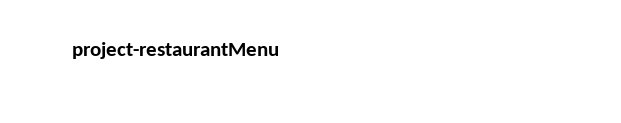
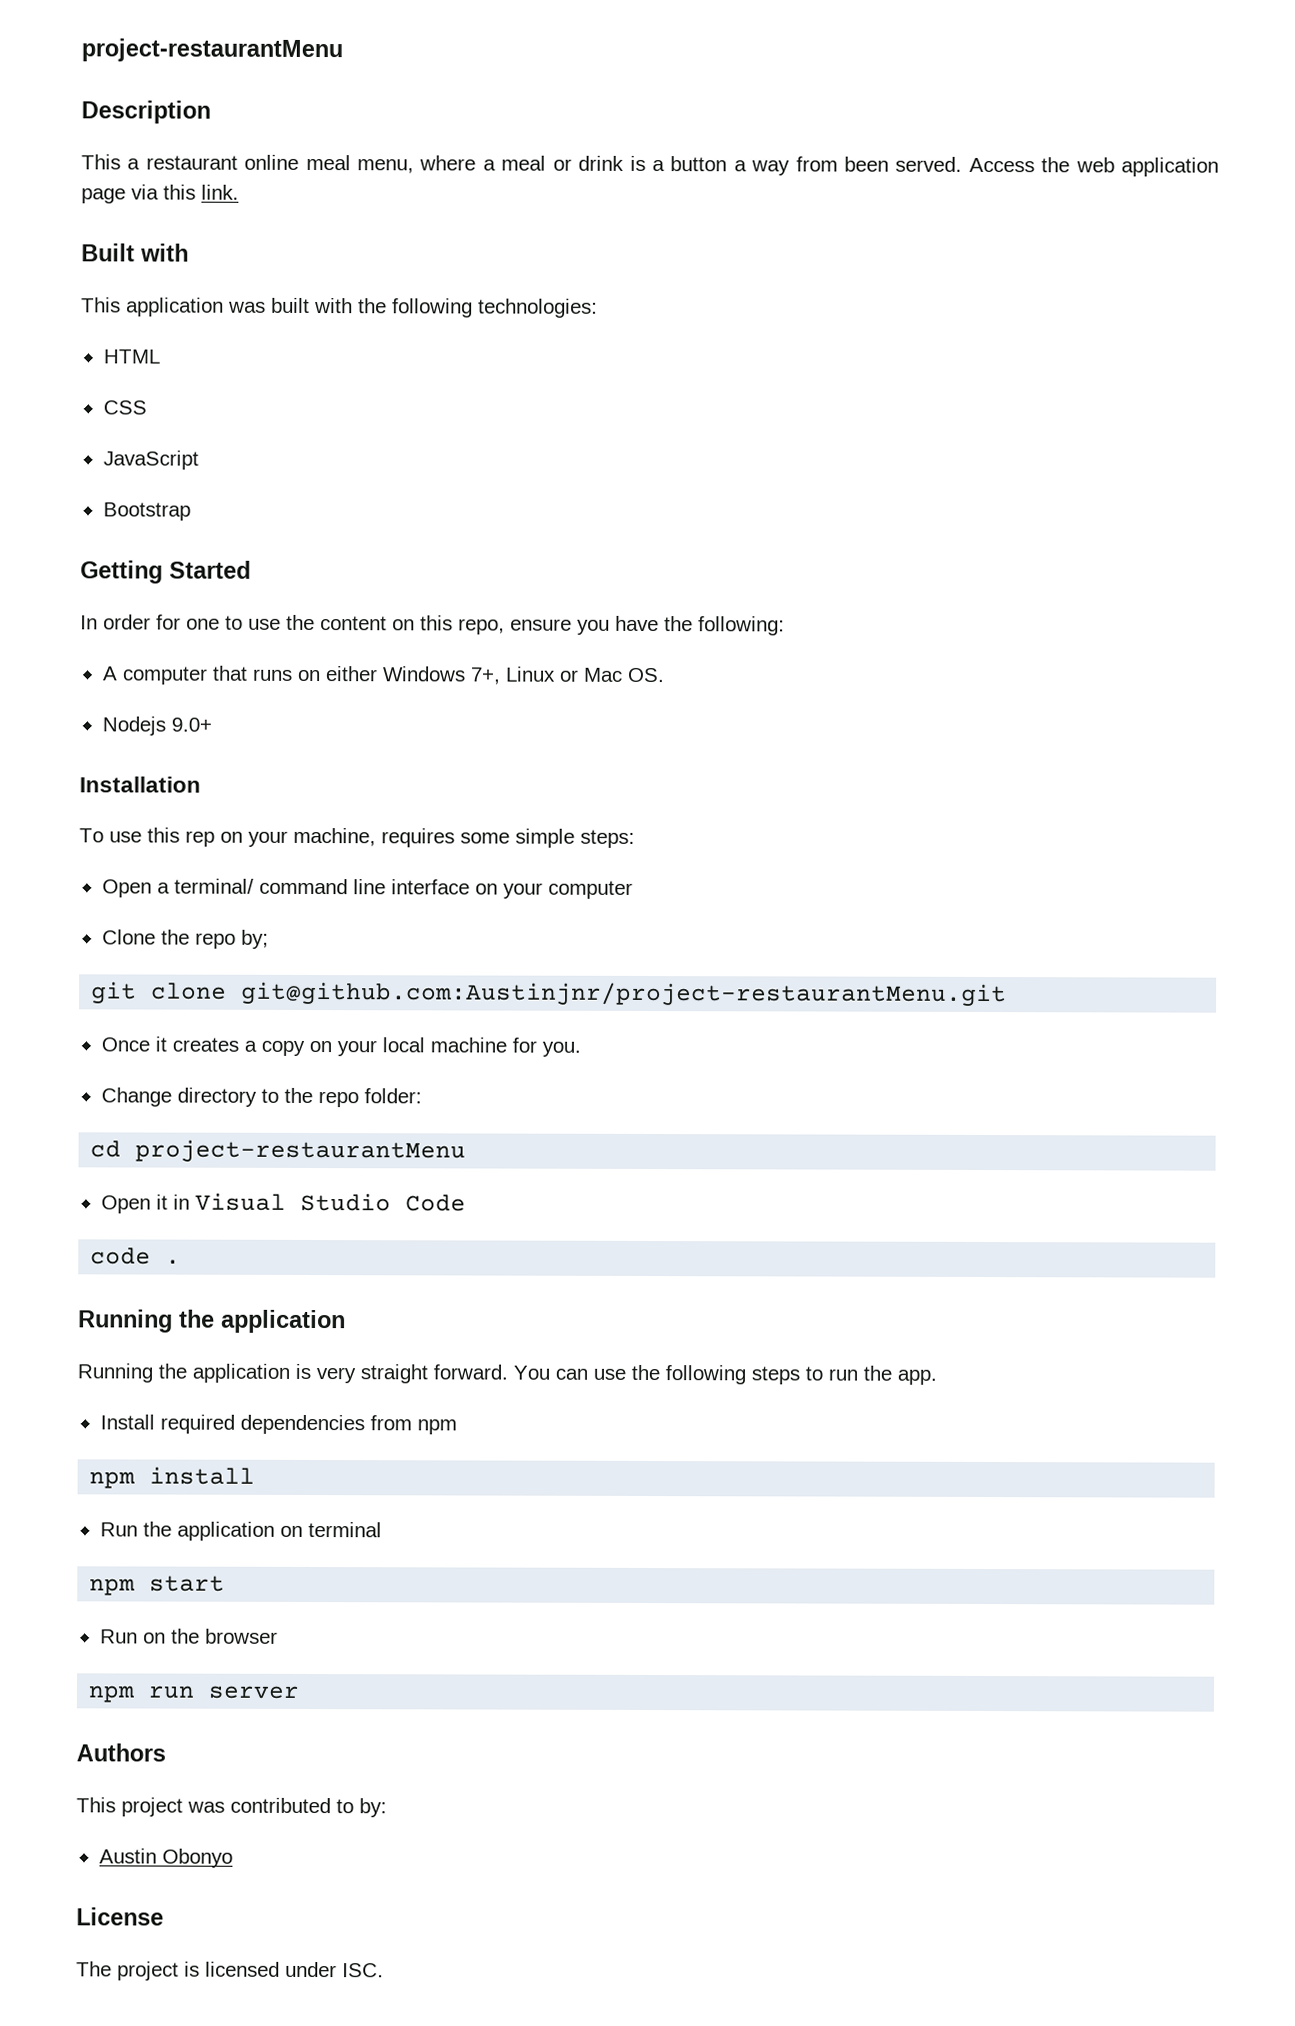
[72,42,279,59] project-restaurantMenu -> [81,38,343,63] [81,100,211,124] [81,154,1219,177] [81,184,239,204] [81,243,189,262] [81,297,598,318] [102,349,160,364] [102,400,147,415] [102,450,199,470] [102,502,191,521] [80,560,251,584] [80,614,785,636] [101,665,665,685] [101,716,212,736] [79,776,201,793] [79,827,635,848] [101,878,633,899] [101,929,269,949] [91,981,1008,1007] [100,1036,581,1057] [100,1087,422,1108] [90,1139,467,1163] [100,1192,466,1214] [90,1247,182,1265] [78,1309,346,1334] [77,1363,937,1385] [99,1414,457,1435] [89,1466,256,1489] [99,1521,382,1541] [89,1575,226,1596] [99,1628,278,1644] [88,1685,301,1703] [76,1743,166,1762] [76,1797,387,1818] [98,1848,233,1868] [76,1907,164,1926] [76,1961,384,1981] project-restaurantMenu // Description // This a restaurant online meal menu, where a meal or drink is a button a way from been served. Access the web application page via this link. // Built with // This application was built with the following technologies: // HTML // CSS // JavaScript // Bootstrap // Getting Started // In order for one to use the content on this repo, ensure you have the following: // A computer that runs on either Windows 7+, Linux or Mac OS. // Nodejs 9.0+ // Installation // To use this rep on your machine, requires some simple steps: // Open a terminal/ command line interface on your computer // Clone the repo by; // git clone git@github.com:Austinjnr/project-restaurantMenu.git // Once it creates a copy on your local machine for you. // Change directory to the repo folder: // cd project-restaurantMenu // Open it in Visual Studio Code // code . // Running the application // Running the application is very straight forward. You can use the following steps to run the app. // Install required dependencies from npm // npm install // Run the application on terminal // npm start // Run on the browser // npm run server // Authors // This project was contributed to by: // Austin Obonyo // License // The project is licensed under ISC.

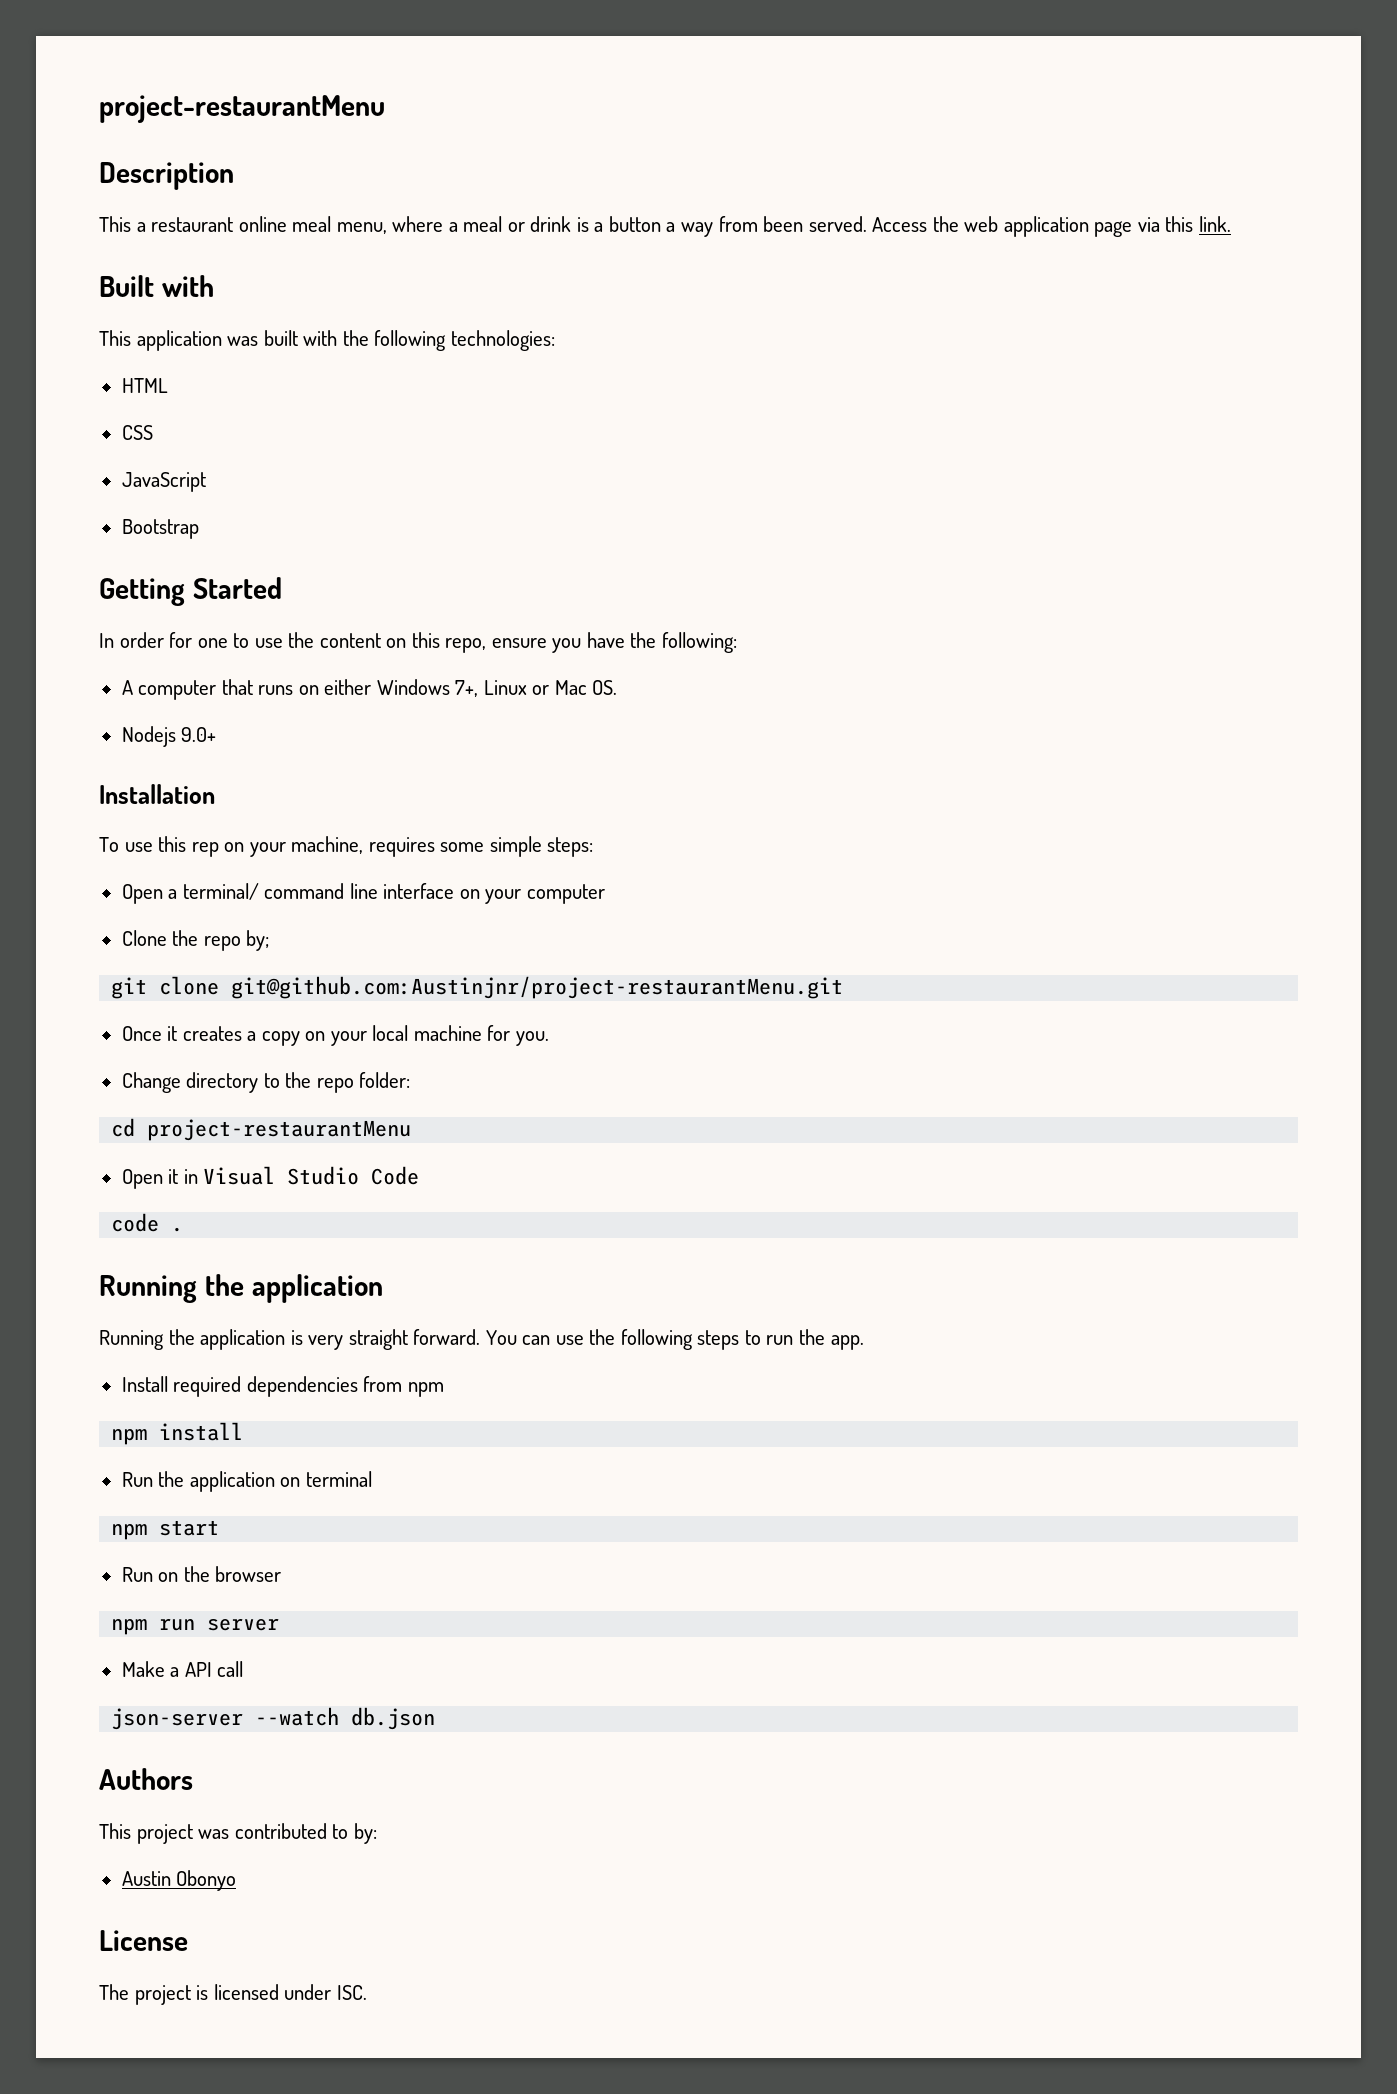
(301, 1692) none -> [121,1661,244,1677] [111,1707,436,1730] // Make a API call // json-server --watch db.json

